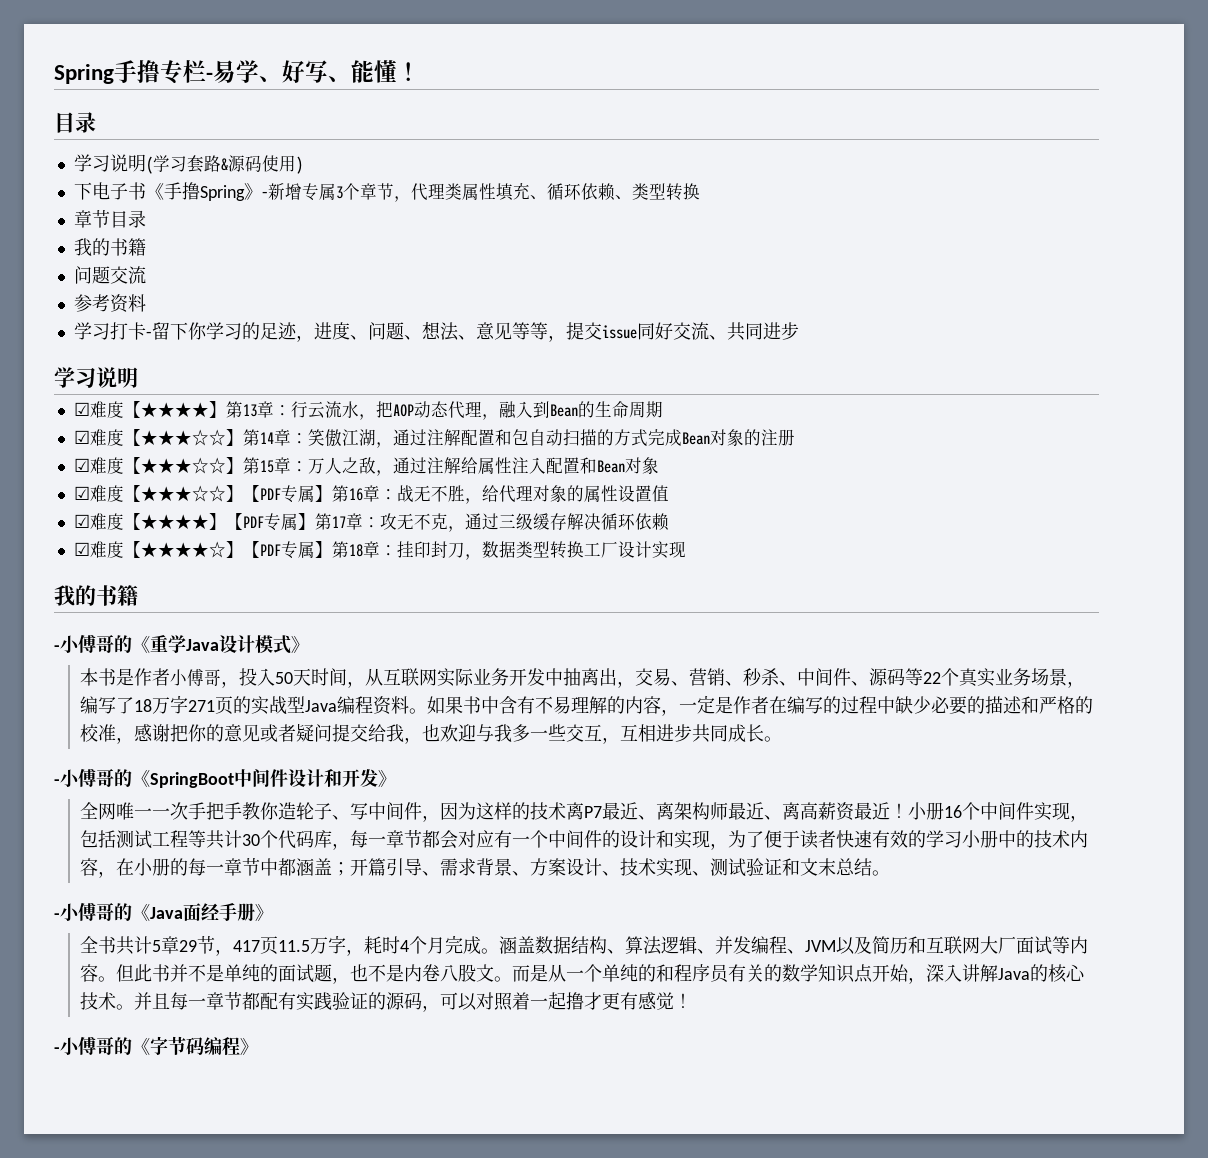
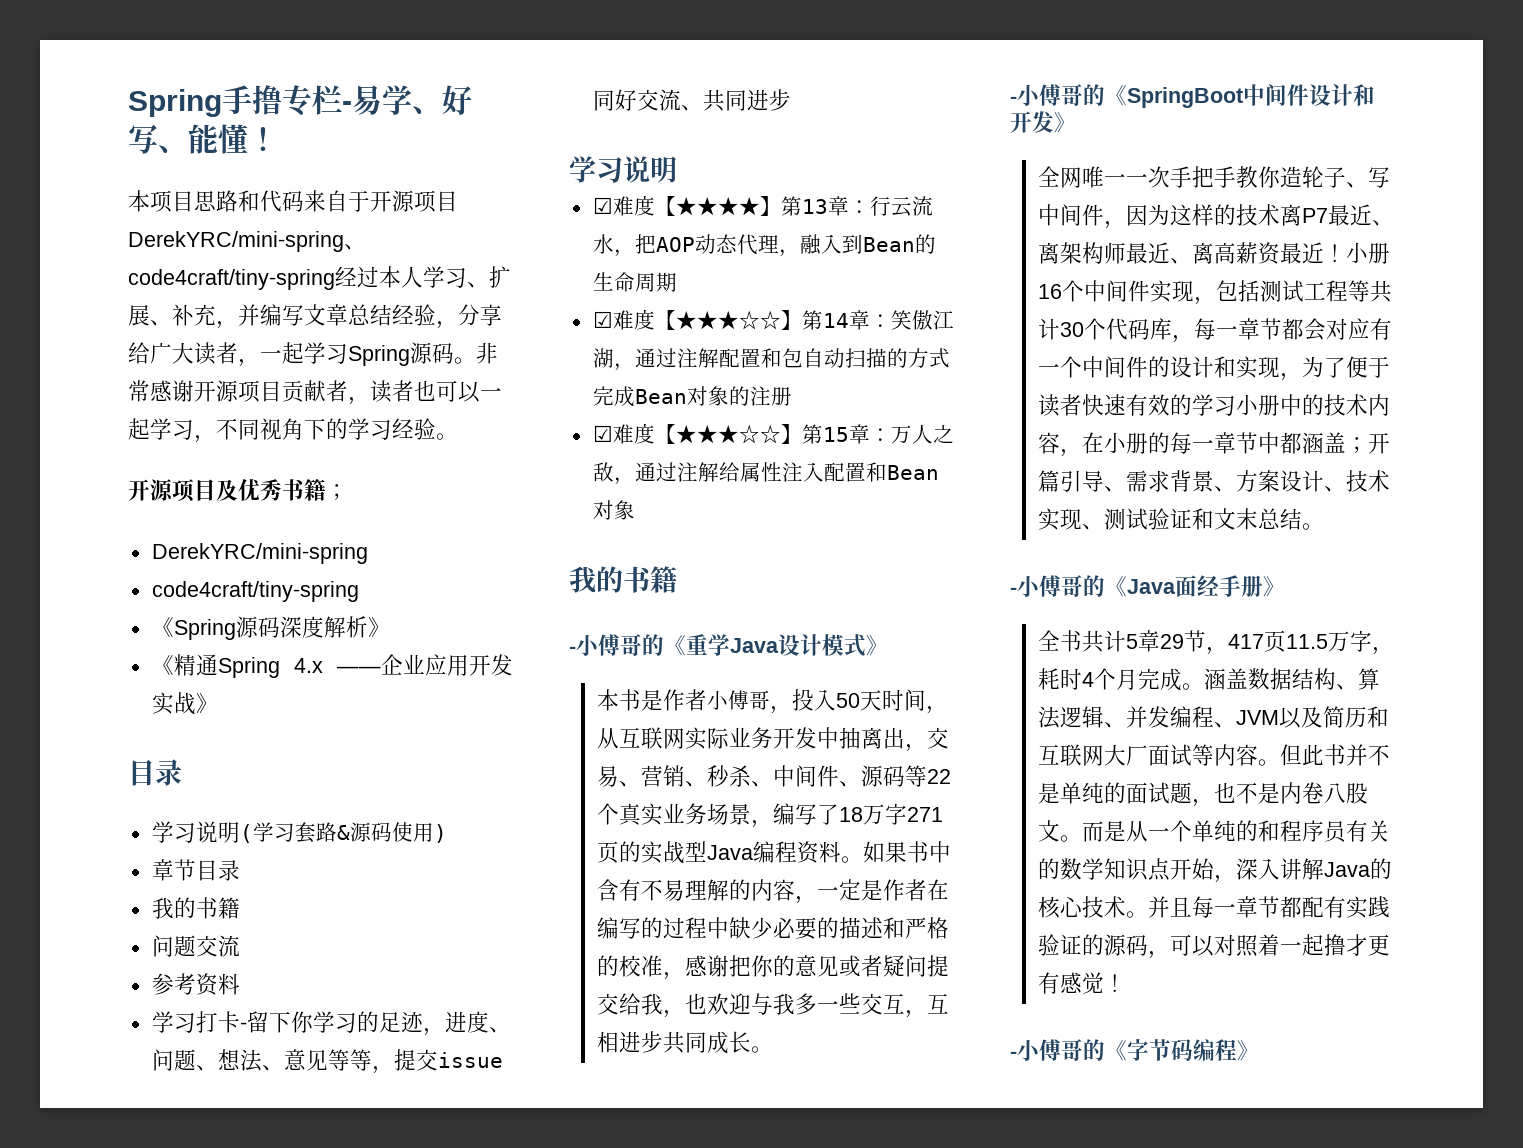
(420, 71) none -> [128,190,458,213] [128,231,366,252] [128,266,511,290] [128,304,502,329] [128,342,498,367] [128,380,502,405] [128,418,458,443] [128,479,348,502] [151,543,368,564] [151,581,359,602] [151,616,390,640] [151,654,513,678] [151,692,218,715] // 本项目思路和代码来自于开源项目DerekYRC/mini-spring、code4craft/tiny-spring经过本人学习、扩展、补充，并编写文章总结经验，分享给广大读者，一起学习Spring源码。非常感谢开源项目贡献者，读者也可以一起学习，不同视角下的学习经验。 // 开源项目及优秀书籍； // DerekYRC/mini-spring // code4craft/tiny-spring // 《Spring源码深度解析》 // 《精通Spring 4.x ——企业应用开发实战》
[73,182,700,202] // 下电子书《手撸Spring》-新增专属3个章节，代理类属性填充、循环依赖、类型转换 -> (447, 833) none
[73,485,669,504] [73,513,669,532] [73,541,686,560] // ☑难度【★★★☆☆】【PDF专属】第16章：战无不胜，给代理对象的属性设置值 // ☑难度【★★★★】【PDF专属】第17章：攻无不克，通过三级缓存解决循环依赖 // ☑难度【★★★★☆】【PDF专属】第18章：挂印封刀，数据类型转换工厂设计实现 -> (635, 510) none

